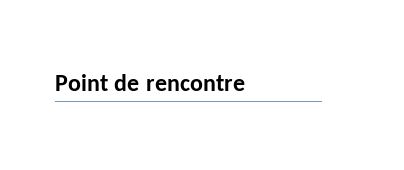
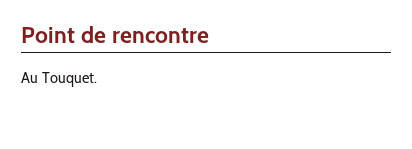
(245, 83) none -> [21,72,97,87] // Au Touquet.

